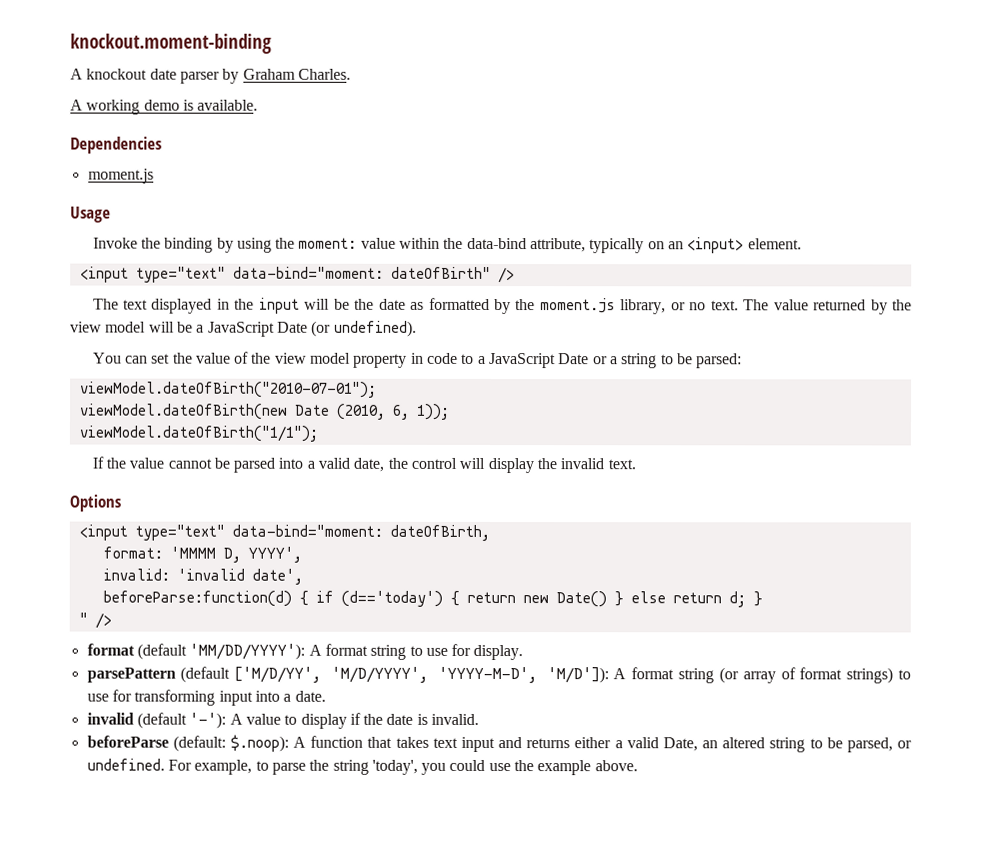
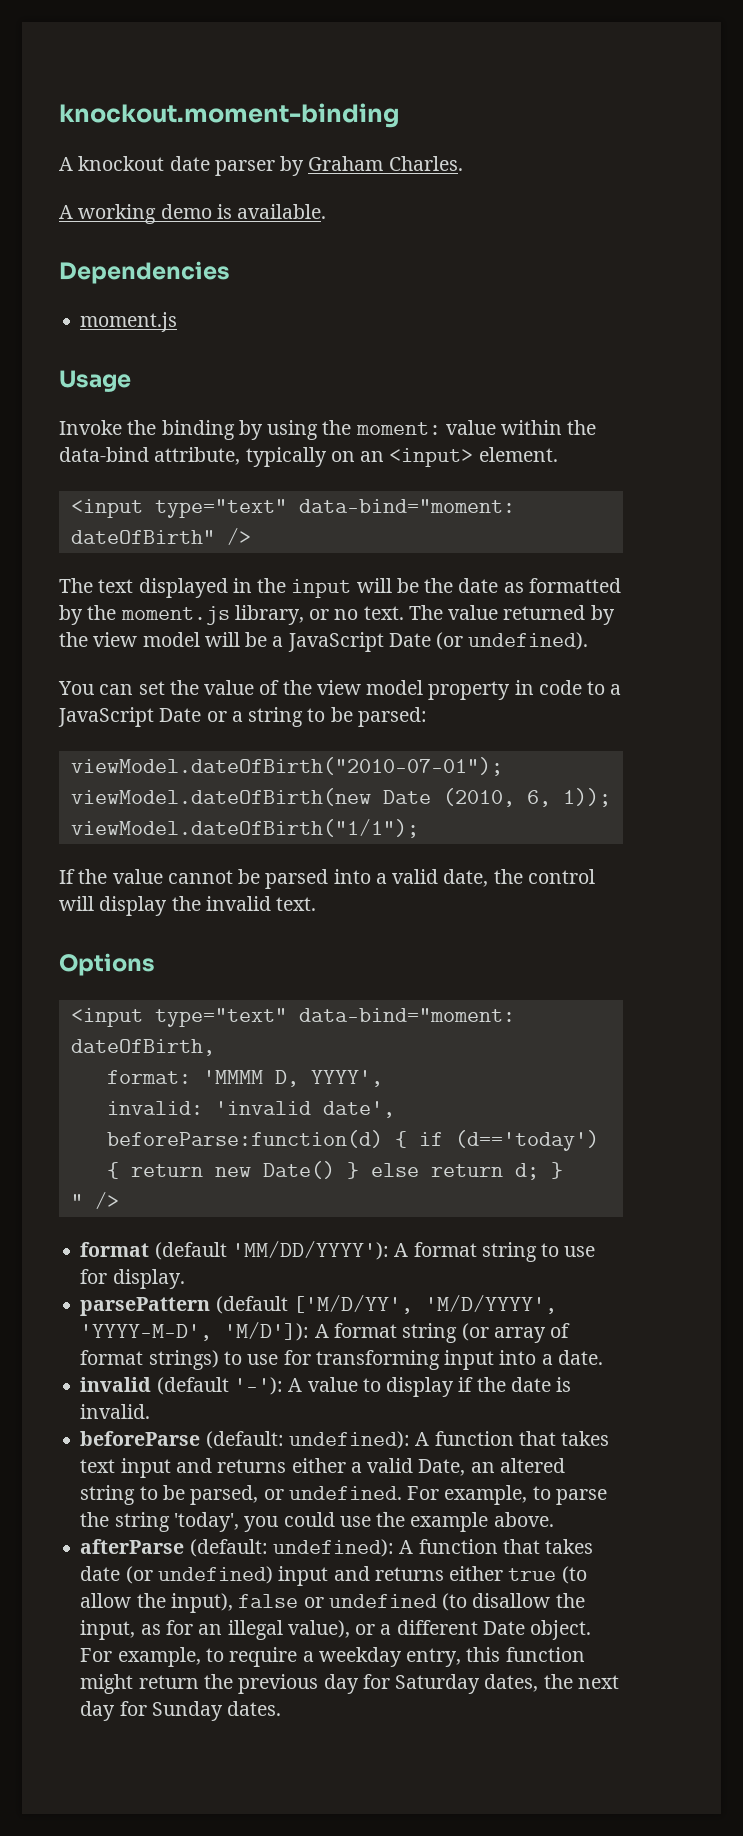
[229,734,289,752] $.noop): -> [288,1431,410,1449] undefined):
(638, 766) none -> [80,1539,594,1557] [80,1566,587,1586] [80,1593,585,1613] [80,1620,592,1640] [80,1647,585,1667] [80,1674,619,1694] [80,1701,282,1721] // afterParse (default: undefined): A function that takes date (or undefined) input and returns either true (to allow the input), false or undefined (to disallow the input, as for an illegal value), or a different Date object. For example, to require a weekday entry, this function might return the previous day for Saturday dates, the next day for Sunday dates.

